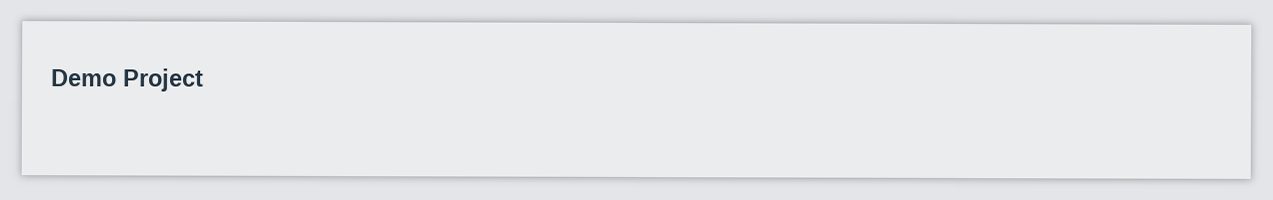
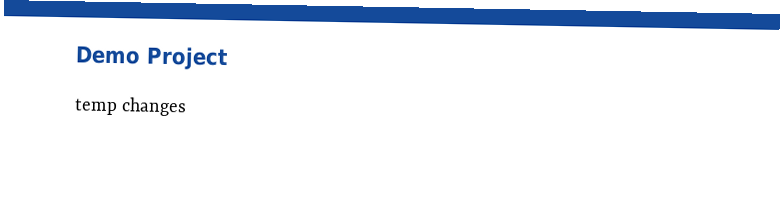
(204, 80) none -> [74,97,188,117] // temp changes

